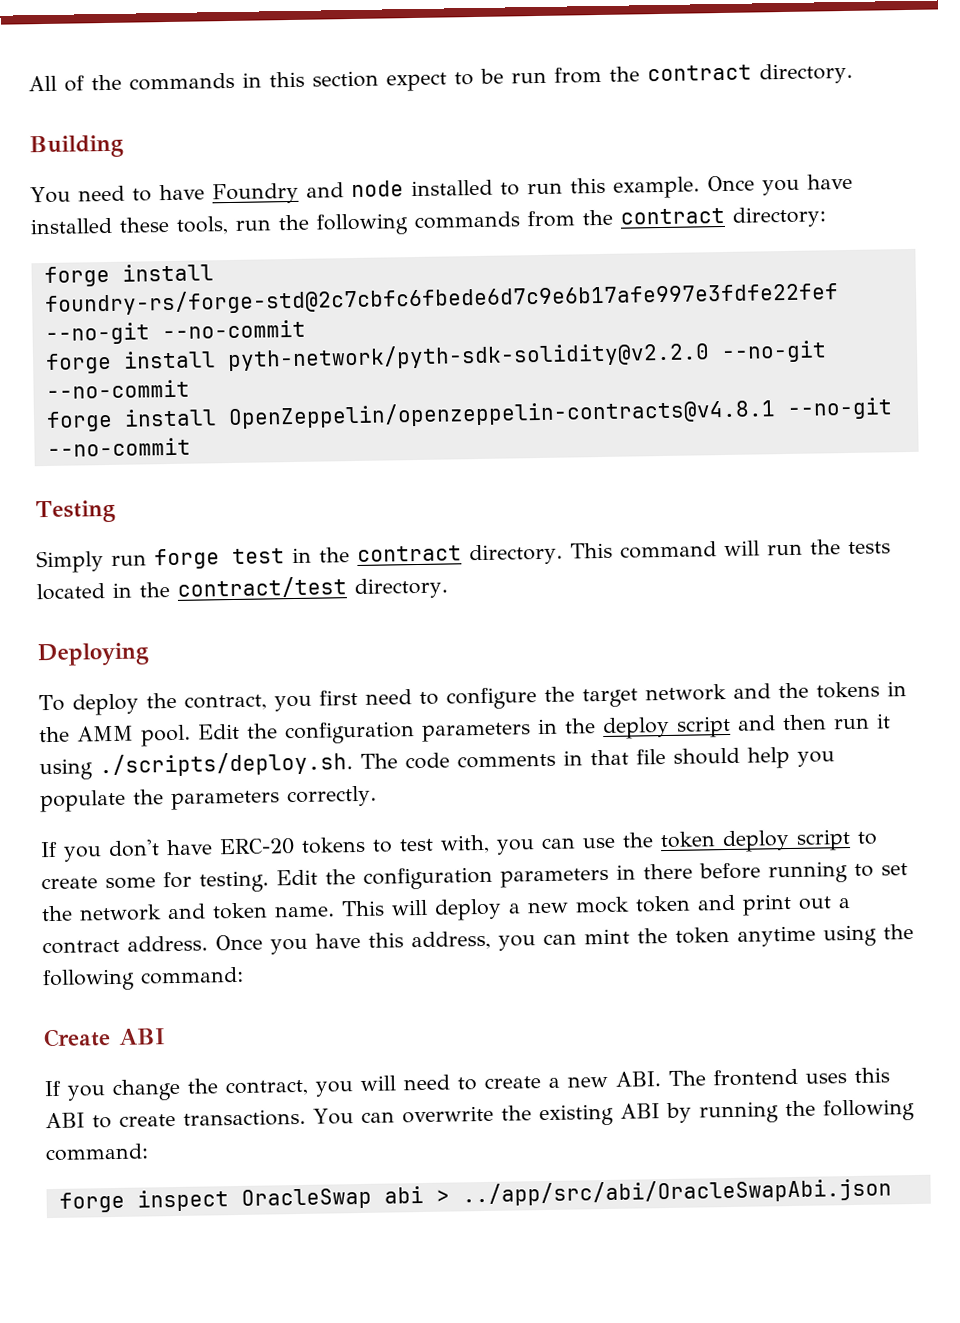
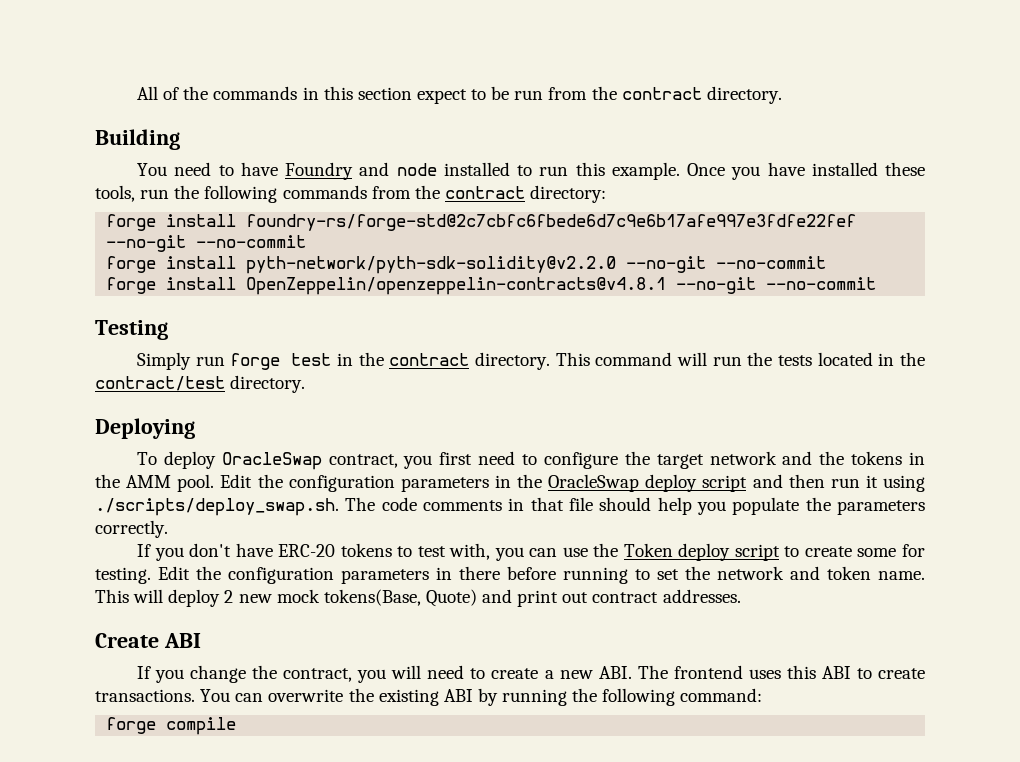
[145,692,177,709] the -> [221,452,322,470] OracleSwap
(596, 726) none -> [548,474,640,492] OracleSwap
[99,751,353,778] ./scripts/deploy.sh. -> [95,498,339,516] ./scripts/deploy_swap.sh.
[660,831,716,849] token -> [623,543,673,557] Token
[508,903,521,914] a -> [224,590,234,603] 2
[635,895,691,913] token -> [323,589,477,607] tokens(Base, Quote)
[838,898,851,909] [42,924,914,955] [42,966,244,992] a contract address. Once you have this address, you can mint the token anytime using the following command: -> [592,589,741,603] contract addresses.
[136,1177,892,1212] inspect OracleSwap abi > ../app/src/abi/OracleSwapAbi.json -> [166,717,237,735] compile

